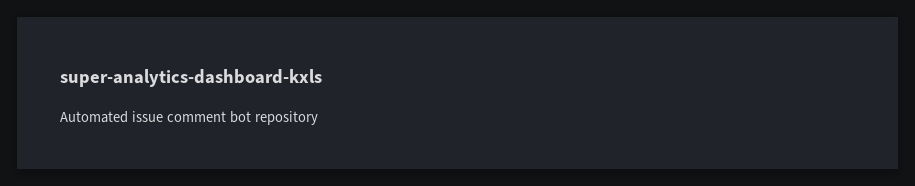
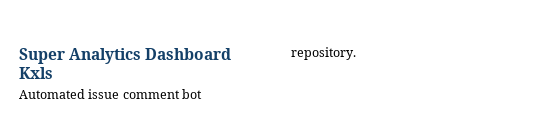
[60,69,322,87] super-analytics-dashboard-kxls -> [19,48,232,64] [19,67,53,79] Super Analytics Dashboard Kxls
[254,111,318,125] repository -> [291,47,356,60] repository.

